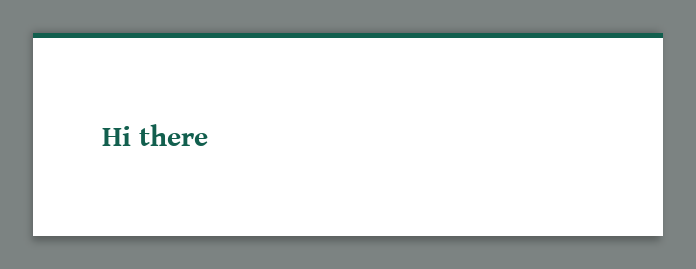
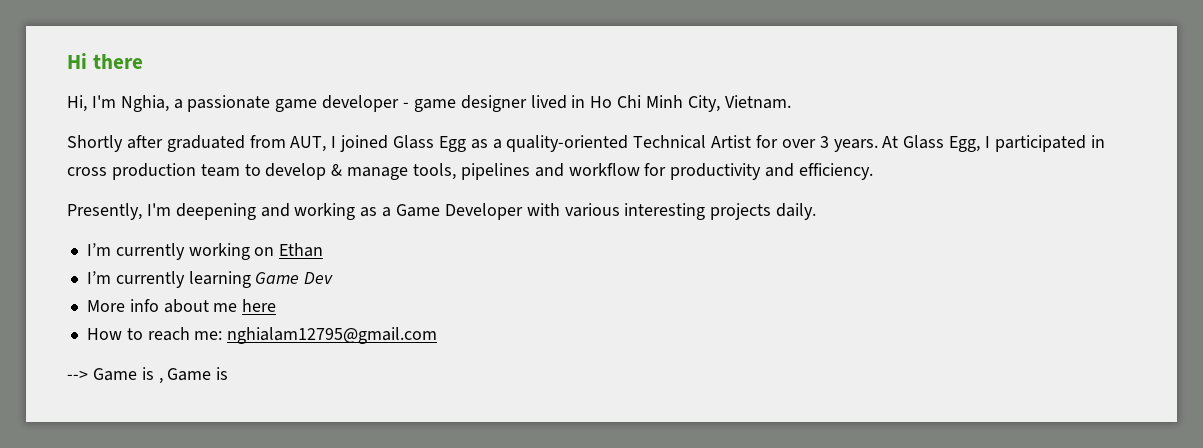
(208, 135) none -> [67,95,791,112] [67,135,1105,152] [67,163,874,180] [67,203,817,220] [86,243,324,260] [86,271,334,288] [86,299,277,313] [86,327,438,344] [67,367,229,384] // Hi, I'm Nghia, a passionate game developer - game designer lived in Ho Chi Minh City, Vietnam. // Shortly after graduated from AUT, I joined Glass Egg as a quality-oriented Technical Artist for over 3 years. At Glass Egg, I participated in cross production team to develop & manage tools, pipelines and workflow for productivity and efficiency. // Presently, I'm deepening and working as a Game Developer with various interesting projects daily. // I’m currently working on Ethan // I’m currently learning Game Dev // More info about me here // How to reach me: nghialam12795@gmail.com // --> Game is , Game is

